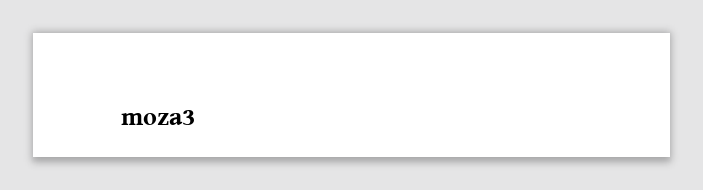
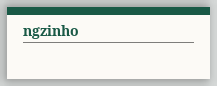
[121,110,195,125] moza3 -> [23,25,79,39] ngzinho

